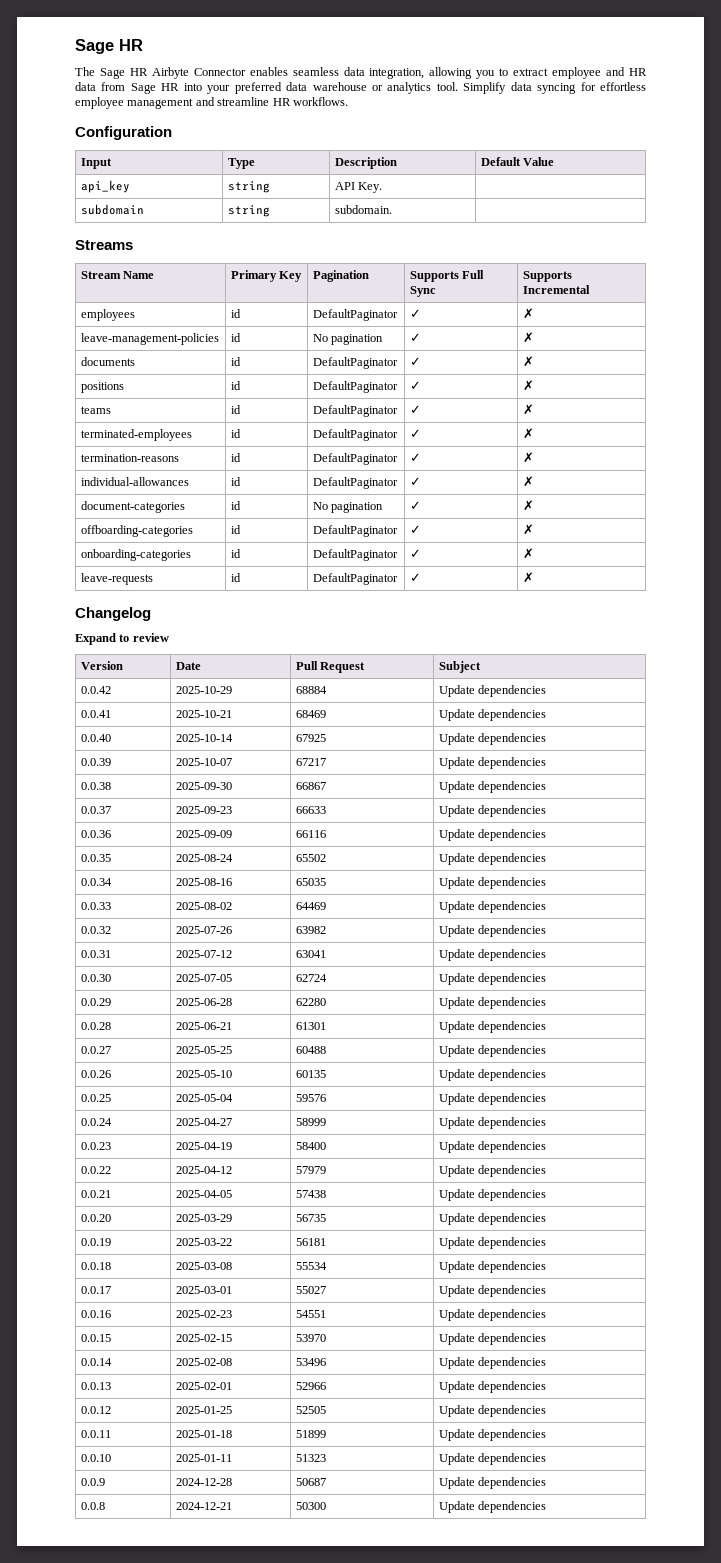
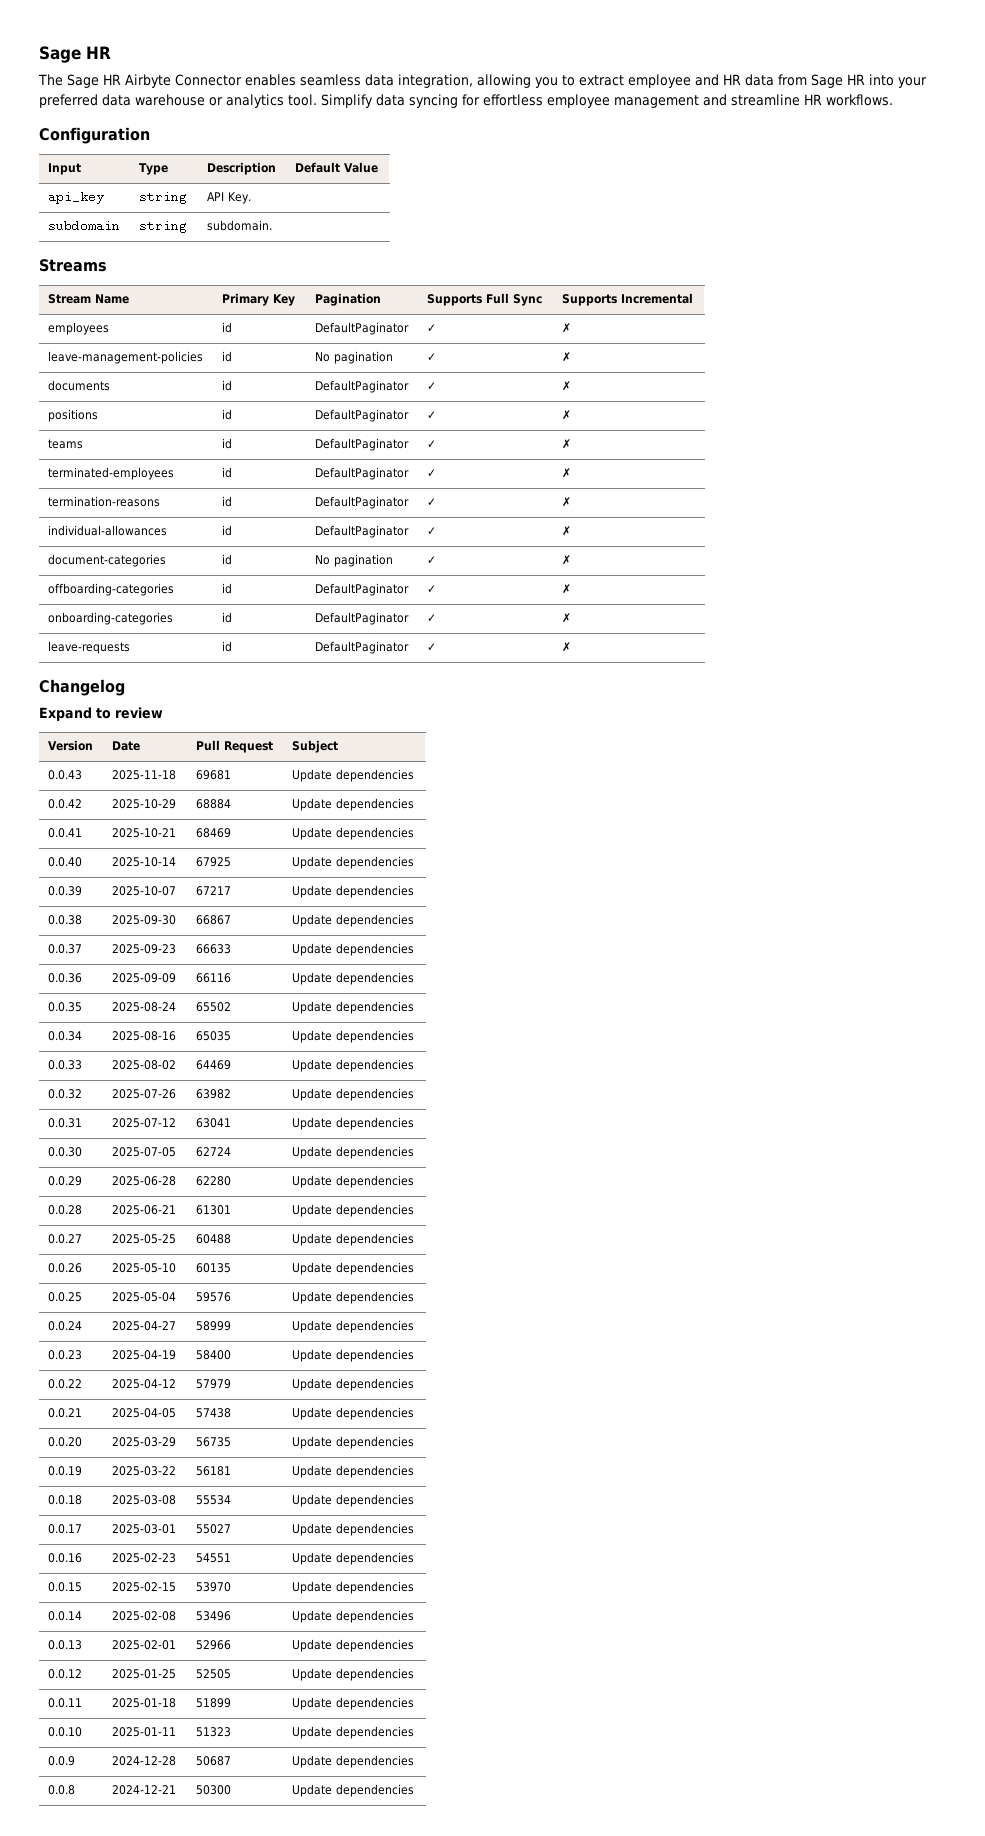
(481, 667) none -> [48,770,83,780] [112,770,177,780] [196,770,232,780] [292,769,414,782] // 0.0.43 | 2025-11-18 | 69681 | Update dependencies

